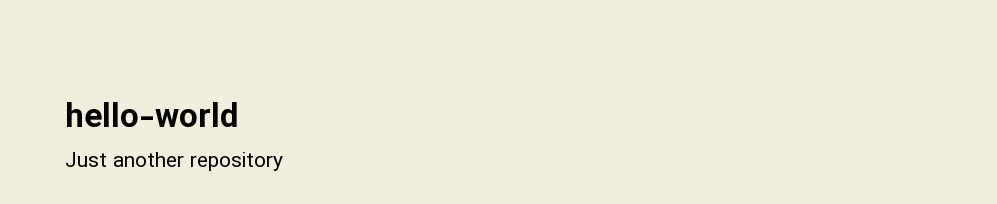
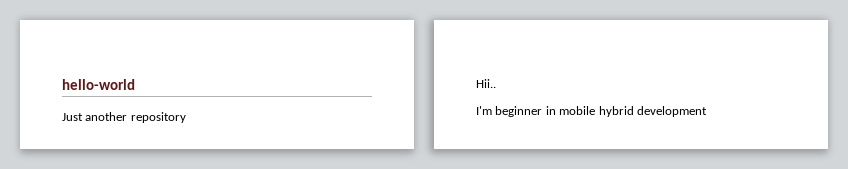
(283, 161) none -> [476,79,496,88] [476,106,707,117] // Hii.. // I'm beginner in mobile hybrid development

